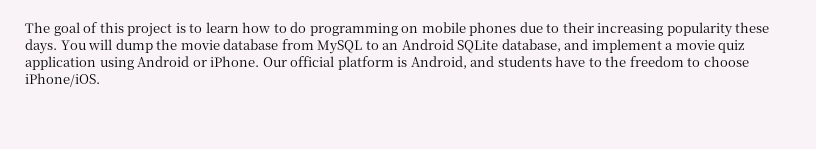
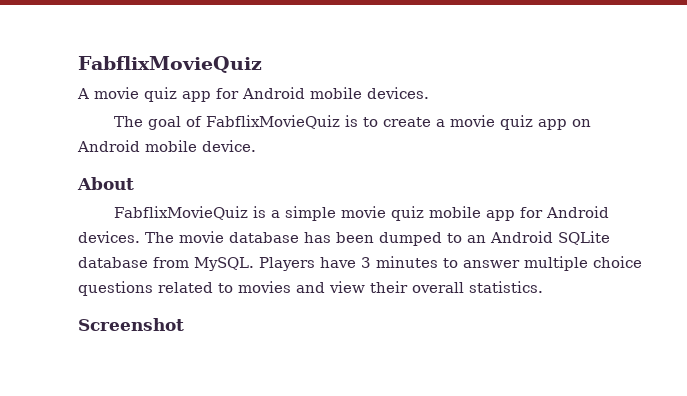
[25,22,770,37] [25,39,746,54] [25,56,749,70] [25,73,100,87] The goal of this project is to learn how to do programming on mobile phones due to their increasing popularity these days. You will dump the movie database from MySQL to an Android SQLite database, and implement a movie quiz application using Android or iPhone. Our official platform is Android, and students have to the freedom to choose iPhone/iOS. -> [78,56,262,73] [77,87,429,102] [113,115,591,130] [77,140,256,152] [77,177,134,190] [113,206,609,221] [78,231,610,246] [78,256,642,271] [78,281,543,296] [78,318,184,331] FabflixMovieQuiz // A movie quiz app for Android mobile devices. // The goal of FabflixMovieQuiz is to create a movie quiz app on Android mobile device. // About // FabflixMovieQuiz is a simple movie quiz mobile app for Android devices. The movie database has been dumped to an Android SQLite database from MySQL. Players have 3 minutes to answer multiple choice questions related to movies and view their overall statistics. // Screenshot

